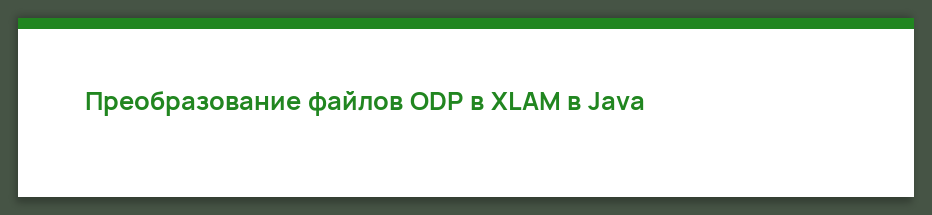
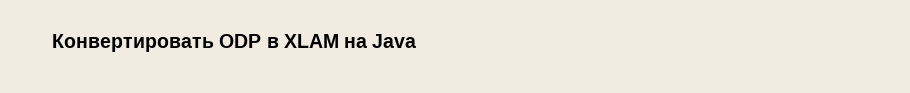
[85,91,403,116] Преобразование файлов -> [52,34,214,52] Конвертировать
[567,96,582,110] в -> [344,37,368,48] на

